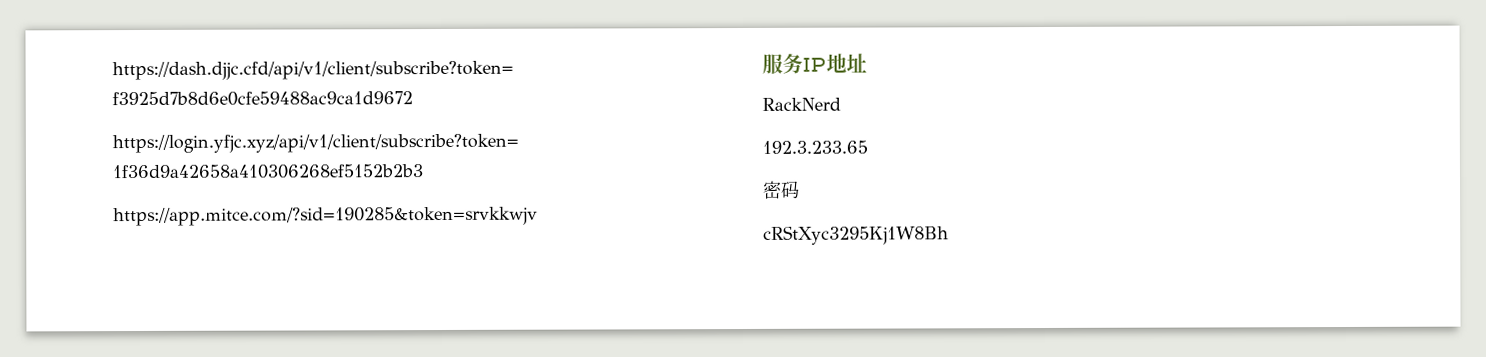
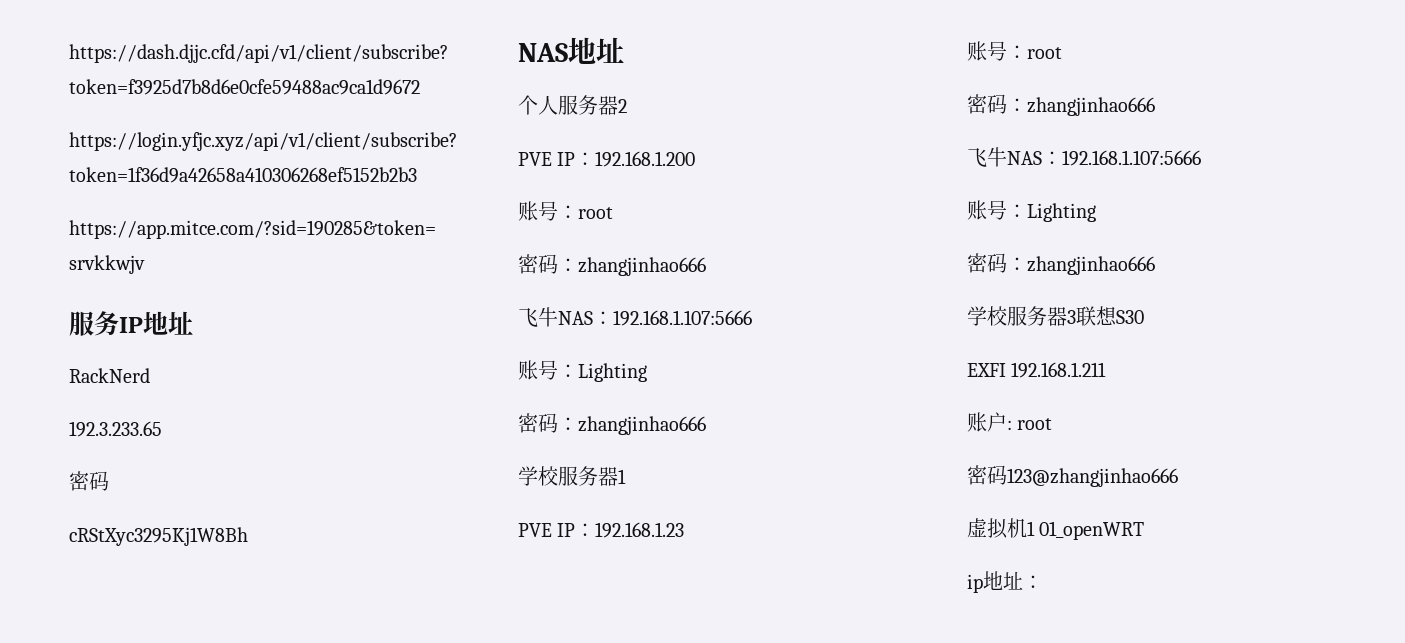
(949, 235) none -> [518,37,624,64] [518,95,627,115] [518,151,696,167] [518,201,613,221] [518,254,706,276] [518,307,752,327] [518,360,647,382] [518,413,706,435] [518,466,626,486] [518,522,685,538] [967,41,1062,61] [967,94,1155,116] [967,147,1201,167] [967,200,1096,222] [967,253,1155,275] [967,306,1144,326] [967,362,1107,378] [967,412,1053,432] [967,465,1178,487] [967,518,1145,540] [967,571,1043,593] // NAS地址 // 个人服务器2 // PVE IP：192.168.1.200 // 账号：root // 密码：zhangjinhao666 // 飞牛NAS：192.168.1.107:5666 // 账号：Lighting // 密码：zhangjinhao666 // 学校服务器1 // PVE IP：192.168.1.23 // 账号：root // 密码：zhangjinhao666 // 飞牛NAS：192.168.1.107:5666 // 账号：Lighting // 密码：zhangjinhao666 // 学校服务器3联想S30 // EXFI 192.168.1.211 // 账户: root // 密码123@zhangjinhao666 // 虚拟机1 01_openWRT // ip地址：

